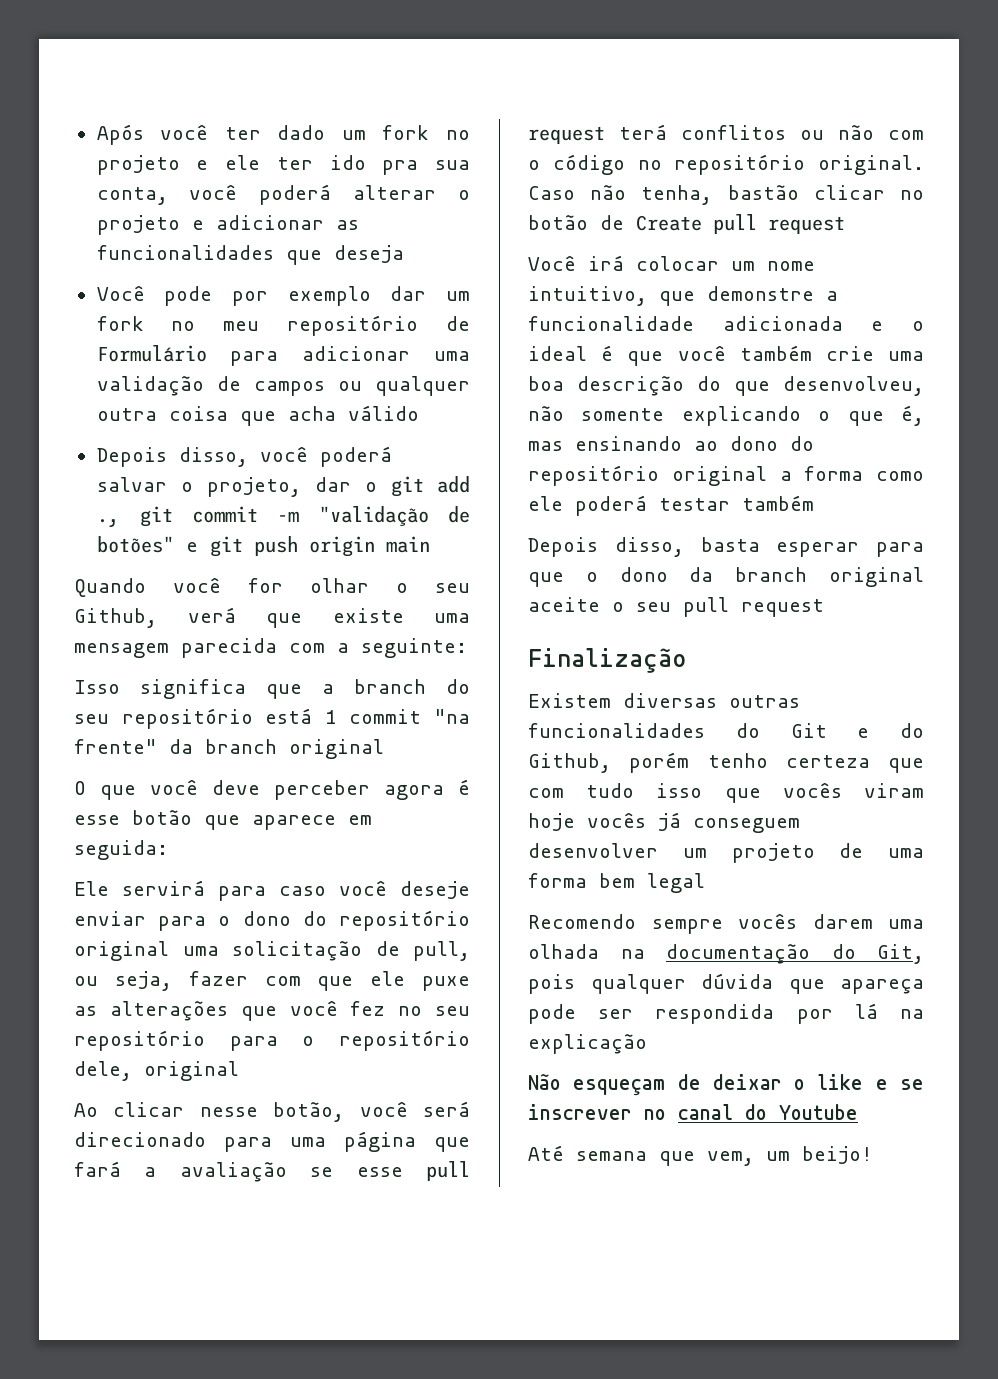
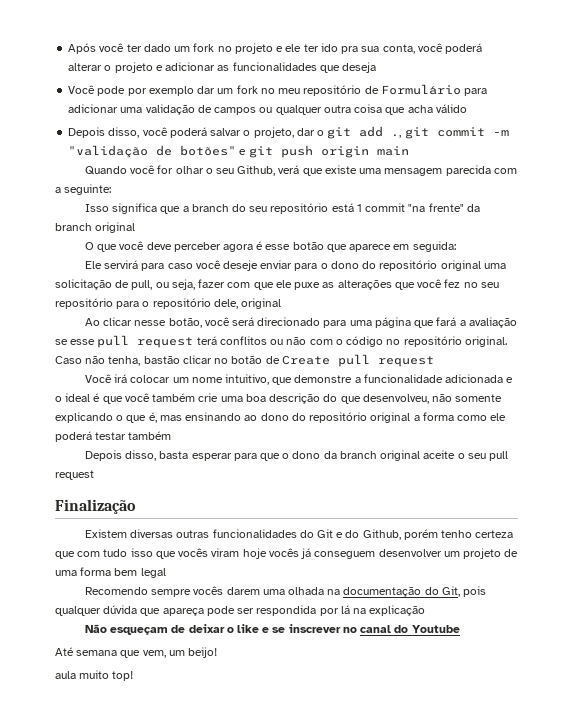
(873, 1155) none -> [55,670,134,681] // aula muito top!

